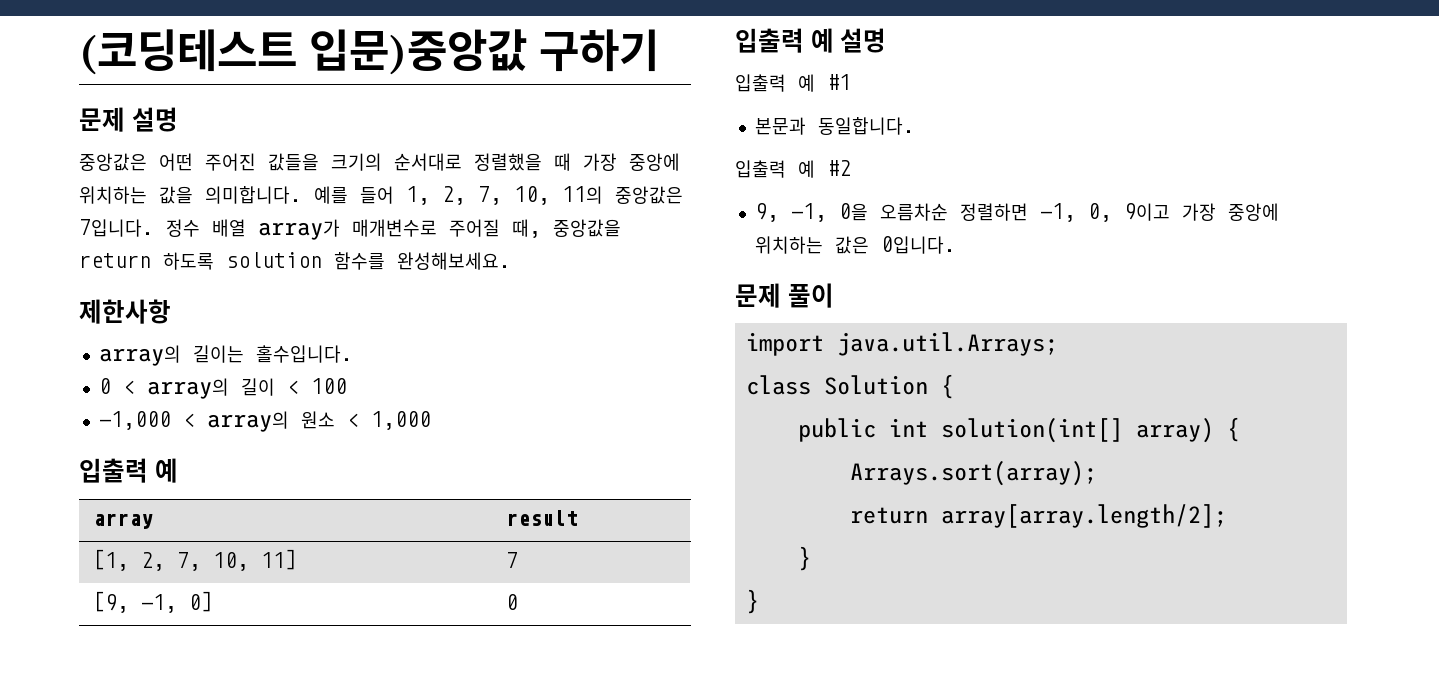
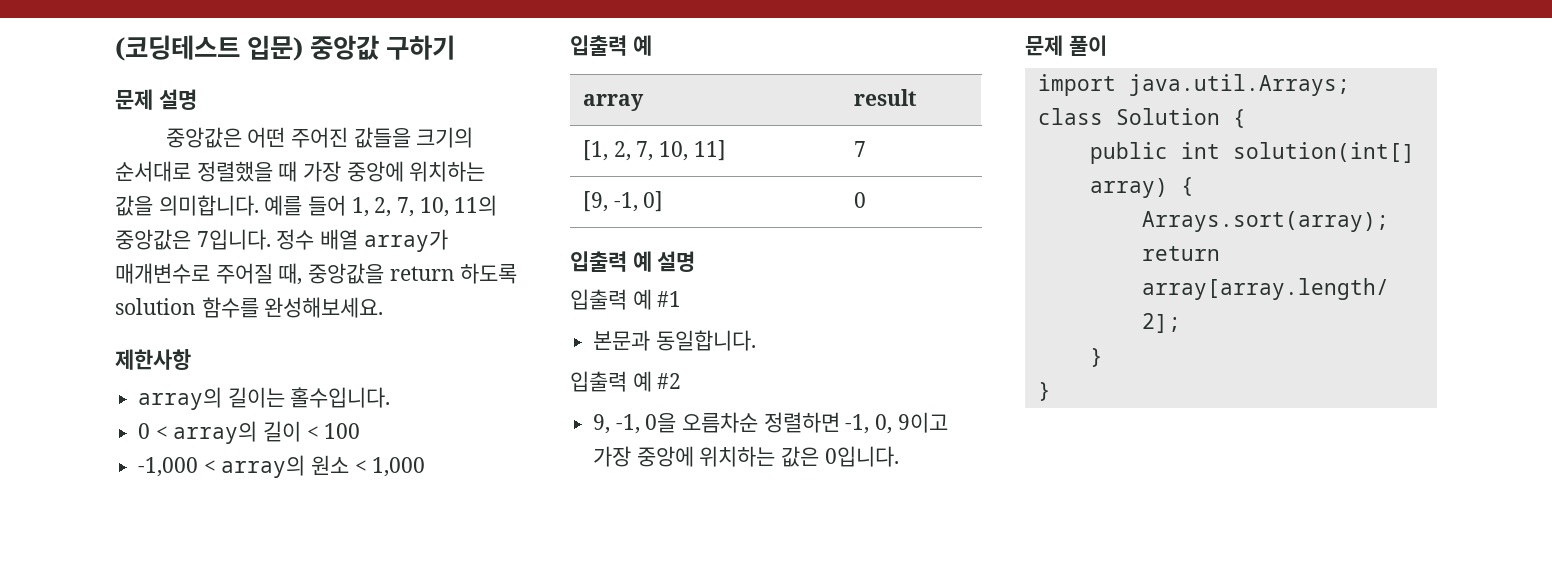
[308,29,527,75] 입문)중앙값 -> [247,35,379,61] 입문) 중앙값

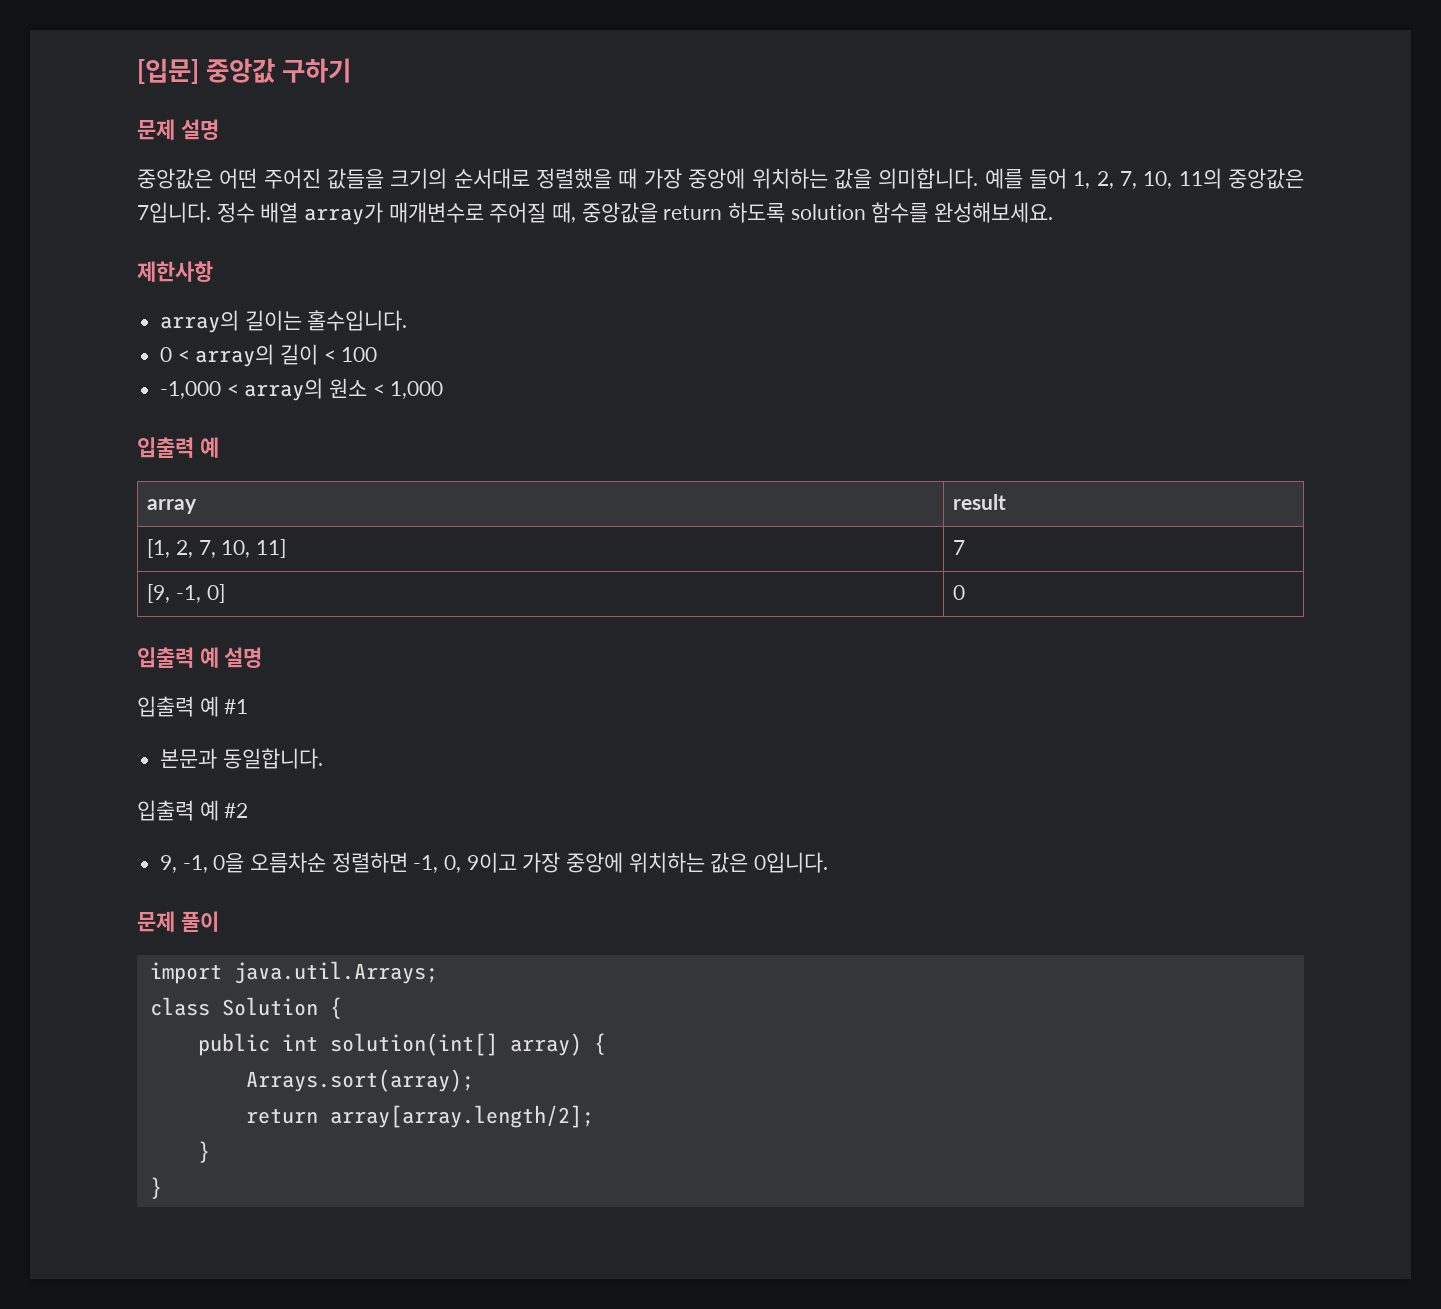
[115,35,303,61] (코딩테스트 입문) -> [137,58,199,84] [입문]

